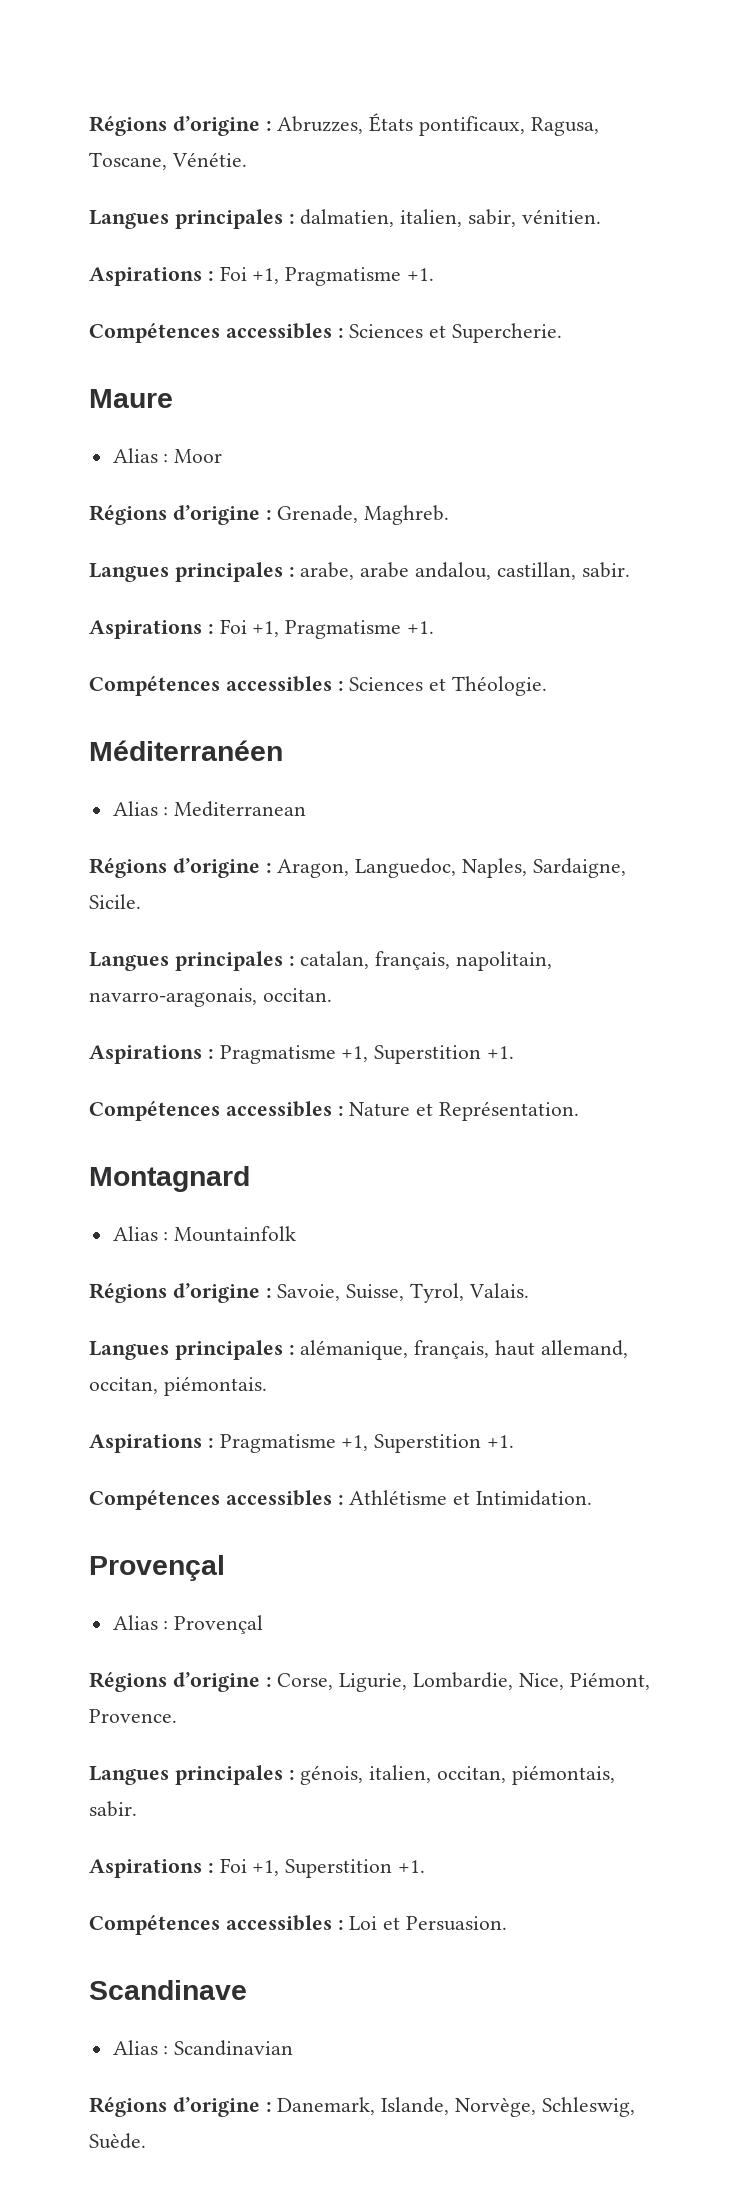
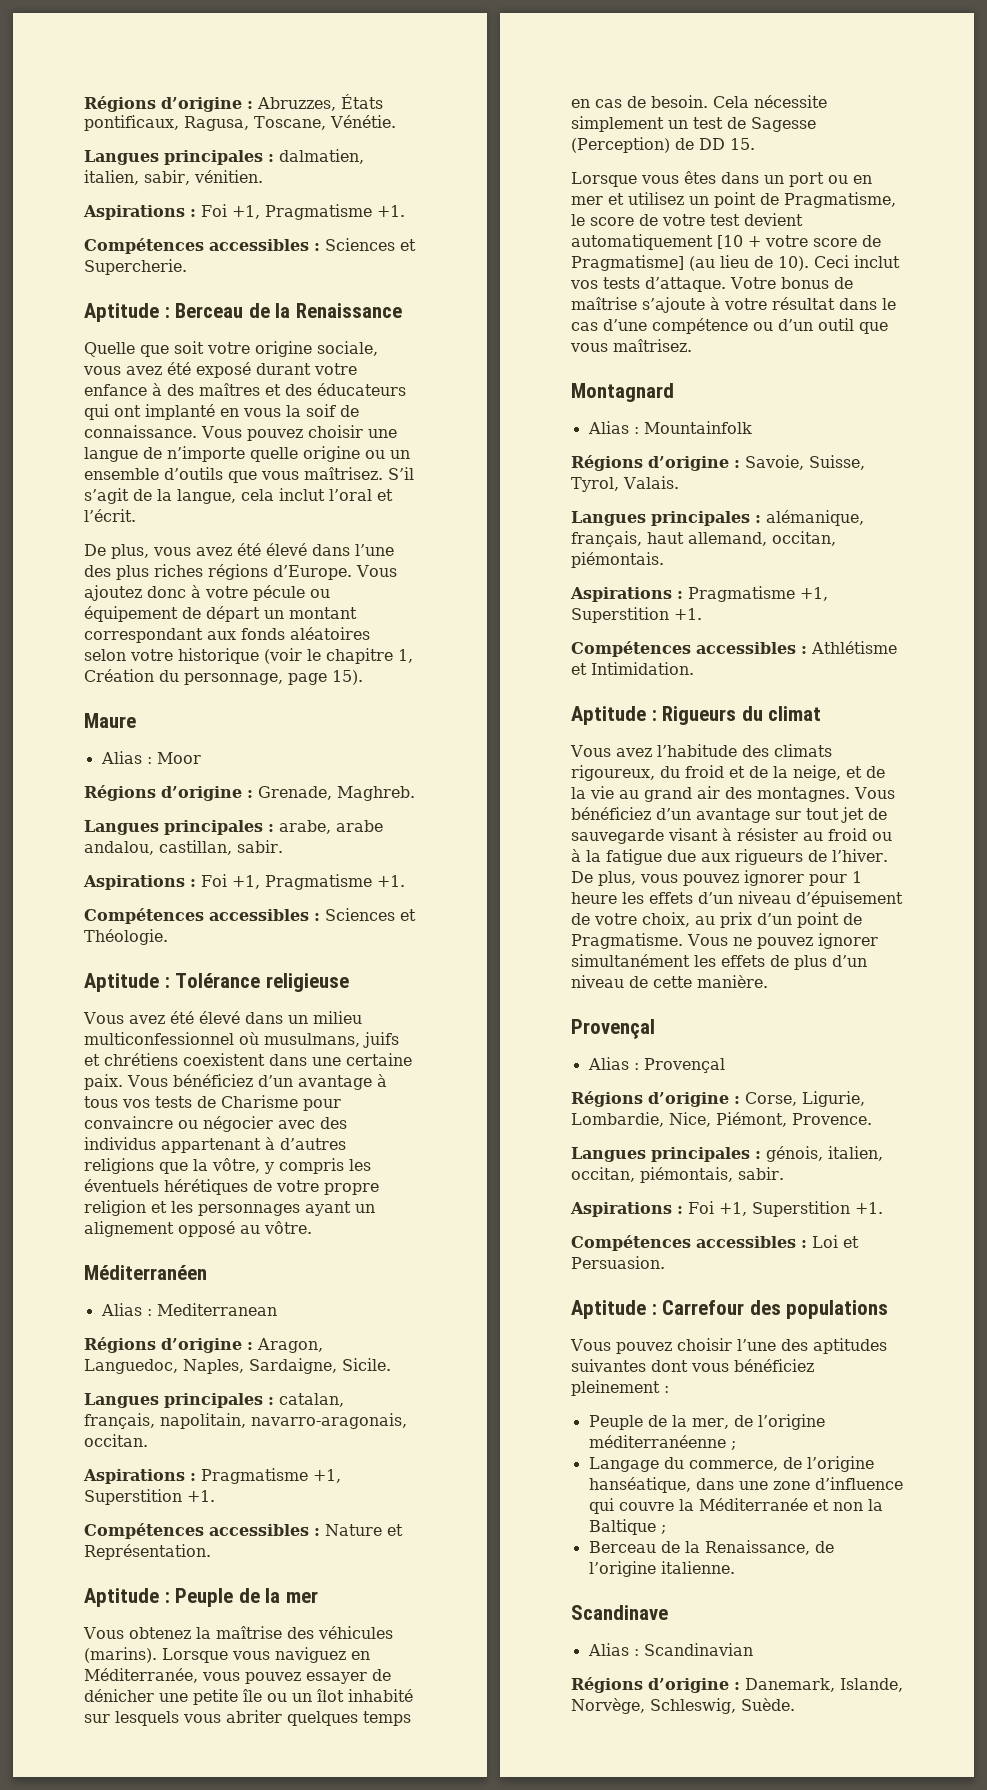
(563, 333) none -> [84,303,402,322] [84,341,378,357] [83,362,357,378] [84,383,406,396] [84,404,359,420] [84,425,397,441] [84,446,410,462] [84,467,414,483] [84,488,393,504] [84,509,136,522] [84,543,394,559] [84,564,397,580] [84,585,330,601] [84,606,357,622] [84,627,370,643] [84,648,413,664] [84,669,363,685] // Aptitude : Berceau de la Renaissance // Quelle que soit votre origine sociale, vous avez été exposé durant votre enfance à des maîtres et des éducateurs qui ont implanté en vous la soif de connaissance. Vous pouvez choisir une langue de n’importe quelle origine ou un ensemble d’outils que vous maîtrisez. S’il s’agit de la langue, cela inclut l’oral et l’écrit. // De plus, vous avez été élevé dans l’une des plus riches régions d’Europe. Vous ajoutez donc à votre pécule ou équipement de départ un montant correspondant aux fonds aléatoires selon votre historique (voir le chapitre 1, Création du personnage, page 15).
(548, 686) none -> [84,973,349,992] [83,1011,362,1024] [84,1032,399,1048] [84,1053,412,1066] [84,1074,387,1090] [84,1095,341,1111] [84,1116,347,1132] [84,1137,346,1153] [84,1158,371,1174] [84,1179,379,1195] [84,1200,375,1216] [84,1221,312,1237] // Aptitude : Tolérance religieuse // Vous avez été élevé dans un milieu multiconfessionnel où musulmans, juifs et chrétiens coexistent dans une certaine paix. Vous bénéficiez d’un avantage à tous vos tests de Charisme pour convaincre ou négocier avec des individus appartenant à d’autres religions que la vôtre, y compris les éventuels hérétiques de votre propre religion et les personnages ayant un alignement opposé au vôtre.
(580, 1111) none -> [84,1588,318,1607] [83,1626,393,1639] [84,1647,370,1663] [84,1668,391,1684] [84,1689,413,1705] [84,1710,411,1726] [571,95,827,108] [571,116,816,132] [571,137,755,153] [571,171,872,187] [571,192,896,208] [571,213,803,226] [571,234,881,250] [571,255,900,271] [570,277,853,292] [571,297,896,313] [571,318,888,334] [570,339,692,352] // Aptitude : Peuple de la mer // Vous obtenez la maîtrise des véhicules (marins). Lorsque vous naviguez en Méditerranée, vous pouvez essayer de dénicher une petite île ou un îlot inhabité sur lesquels vous abriter quelques temps en cas de besoin. Cela nécessite simplement un test de Sagesse (Perception) de DD 15. // Lorsque vous êtes dans un port ou en mer et utilisez un point de Pragmatisme, le score de votre test devient automatiquement [10 + votre score de Pragmatisme] (au lieu de 10). Ceci inclut vos tests d’attaque. Votre bonus de maîtrise s’ajoute à votre résultat dans le cas d’une compétence ou d’un outil que vous maîtrisez.
(593, 1498) none -> [571,706,822,725] [570,744,832,757] [571,765,885,781] [571,786,895,802] [571,807,887,823] [571,828,892,844] [571,849,888,865] [571,870,862,886] [571,891,903,907] [571,912,862,928] [571,933,878,949] [571,954,867,970] [571,975,768,988] // Aptitude : Rigueurs du climat // Vous avez l’habitude des climats rigoureux, du froid et de la neige, et de la vie au grand air des montagnes. Vous bénéficiez d’un avantage sur tout jet de sauvegarde visant à résister au froid ou à la fatigue due aux rigueurs de l’hiver. De plus, vous pouvez ignorer pour 1 heure les effets d’un niveau d’épuisement de votre choix, au prix d’un point de Pragmatisme. Vous ne pouvez ignorer simultanément les effets de plus d’un niveau de cette manière.
(508, 1923) none -> [571,1300,889,1319] [570,1338,887,1354] [571,1359,814,1372] [571,1380,669,1396] [588,1414,825,1430] [588,1435,736,1450] [588,1456,874,1472] [588,1477,903,1493] [588,1498,883,1514] [588,1519,666,1535] [588,1540,834,1555] [588,1561,735,1577] // Aptitude : Carrefour des populations // Vous pouvez choisir l’une des aptitudes suivantes dont vous bénéficiez pleinement : // Peuple de la mer, de l’origine méditerranéenne ; // Langage du commerce, de l’origine hanséatique, dans une zone d’influence qui couvre la Méditerranée et non la Baltique ; // Berceau de la Renaissance, de l’origine italienne.

